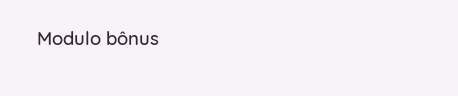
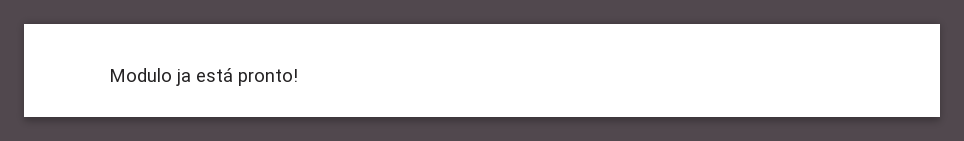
[106,31,159,45] bônus -> [176,68,298,86] ja está pronto!

